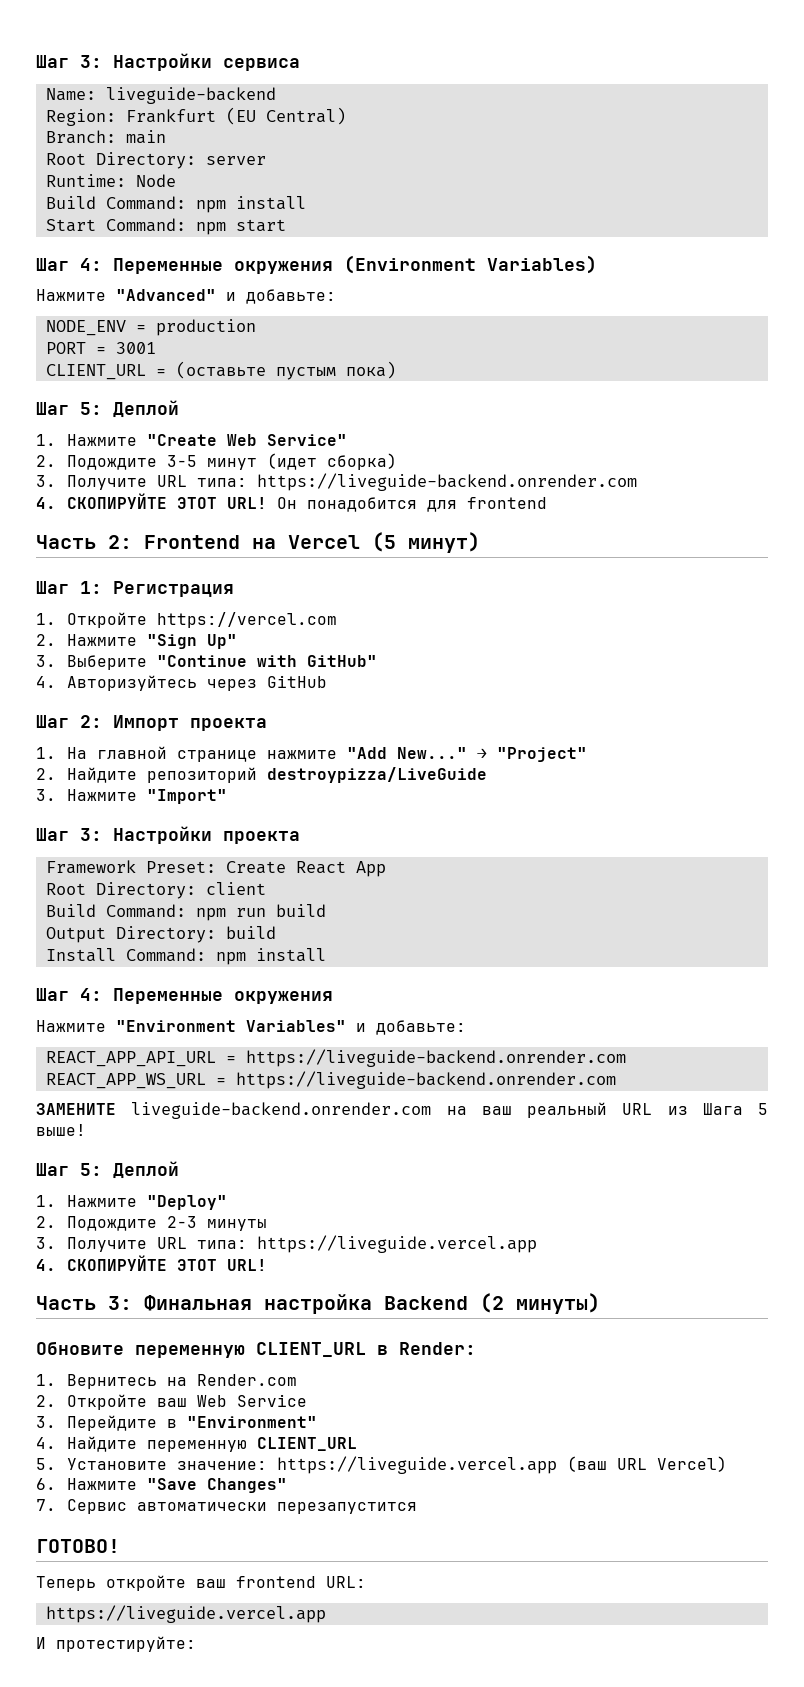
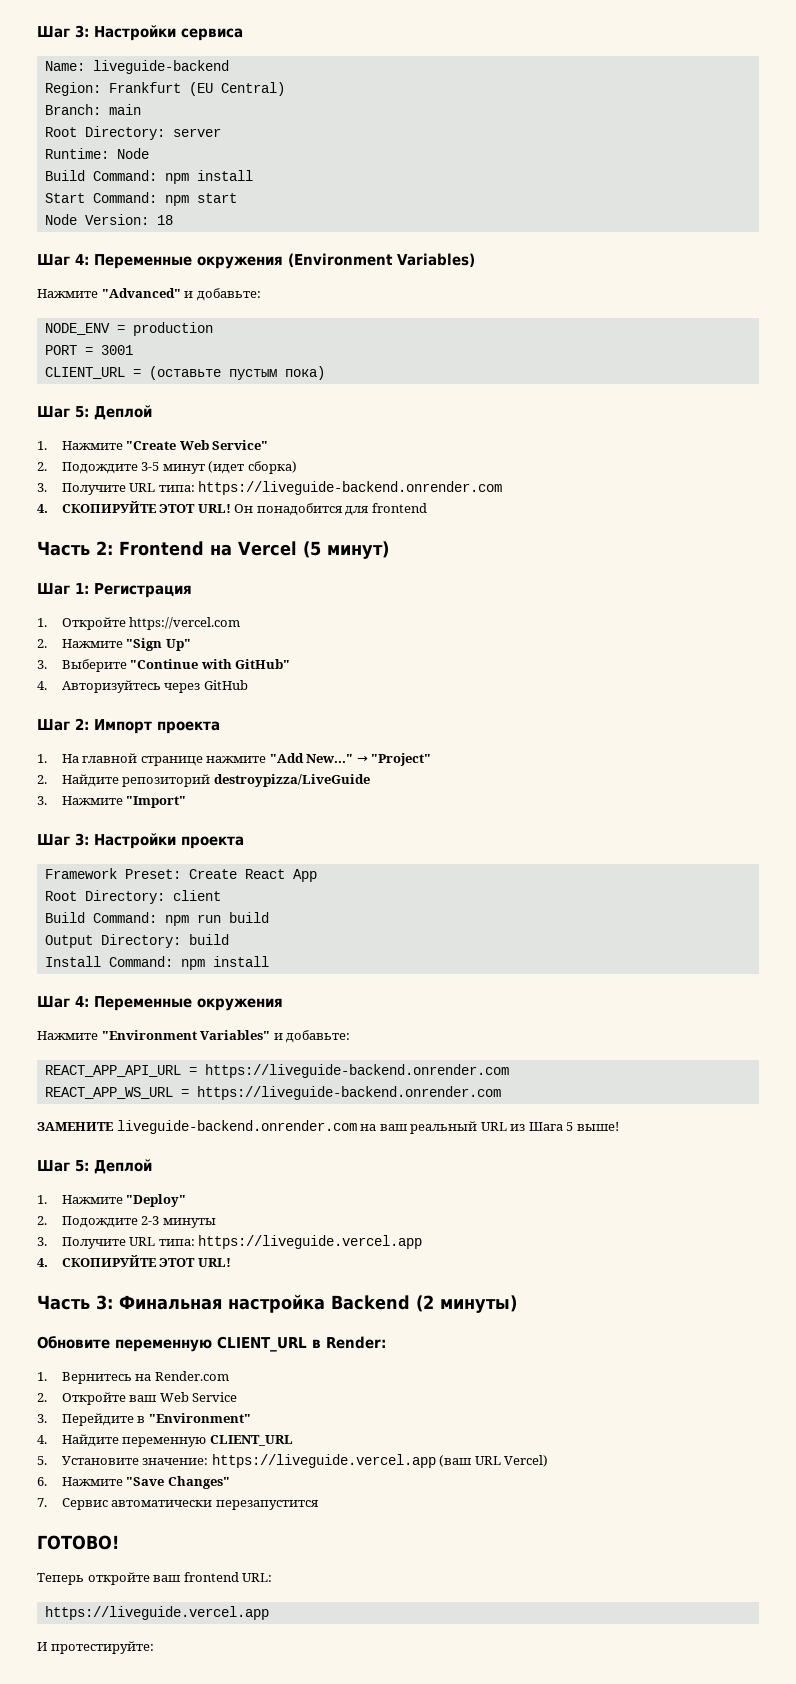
(286, 225) none -> [44,214,173,225] // Node Version: 18

